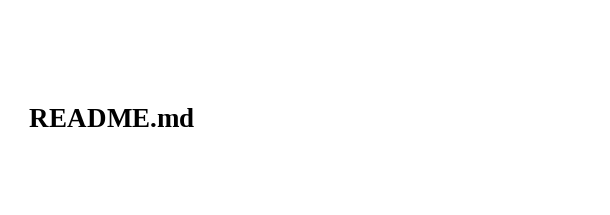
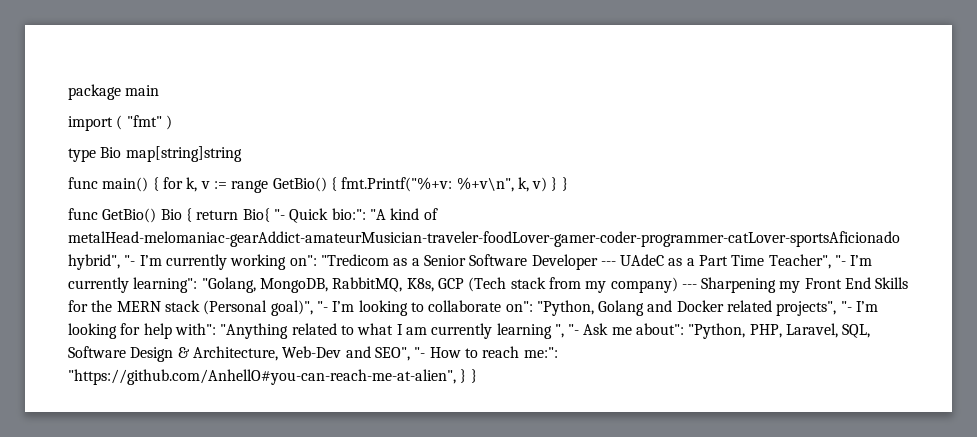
[29,108,194,127] README.md -> [68,84,160,100] [68,115,172,131] [68,146,242,162] [68,177,568,193] [68,208,438,223] [68,231,900,247] [68,254,873,270] [68,277,909,293] [68,300,879,316] [68,323,871,339] [68,346,558,362] [68,369,477,385] package main // import ( "fmt" ) // type Bio map[string]string // func main() { for k, v := range GetBio() { fmt.Printf("%+v: %+v\n", k, v) } } // func GetBio() Bio { return Bio{ "- Quick bio:": "A kind of metalHead-melomaniac-gearAddict-amateurMusician-traveler-foodLover-gamer-coder-programmer-catLover-sportsAficionado hybrid", "- I’m currently working on": "Tredicom as a Senior Software Developer --- UAdeC as a Part Time Teacher", "- I’m currently learning": "Golang, MongoDB, RabbitMQ, K8s, GCP (Tech stack from my company) --- Sharpening my Front End Skills for the MERN stack (Personal goal)", "- I’m looking to collaborate on": "Python, Golang and Docker related projects", "- I’m looking for help with": "Anything related to what I am currently learning ", "- Ask me about": "Python, PHP, Laravel, SQL, Software Design & Architecture, Web-Dev and SEO", "- How to reach me:": "https://github.com/AnhellO#you-can-reach-me-at-alien", } }

